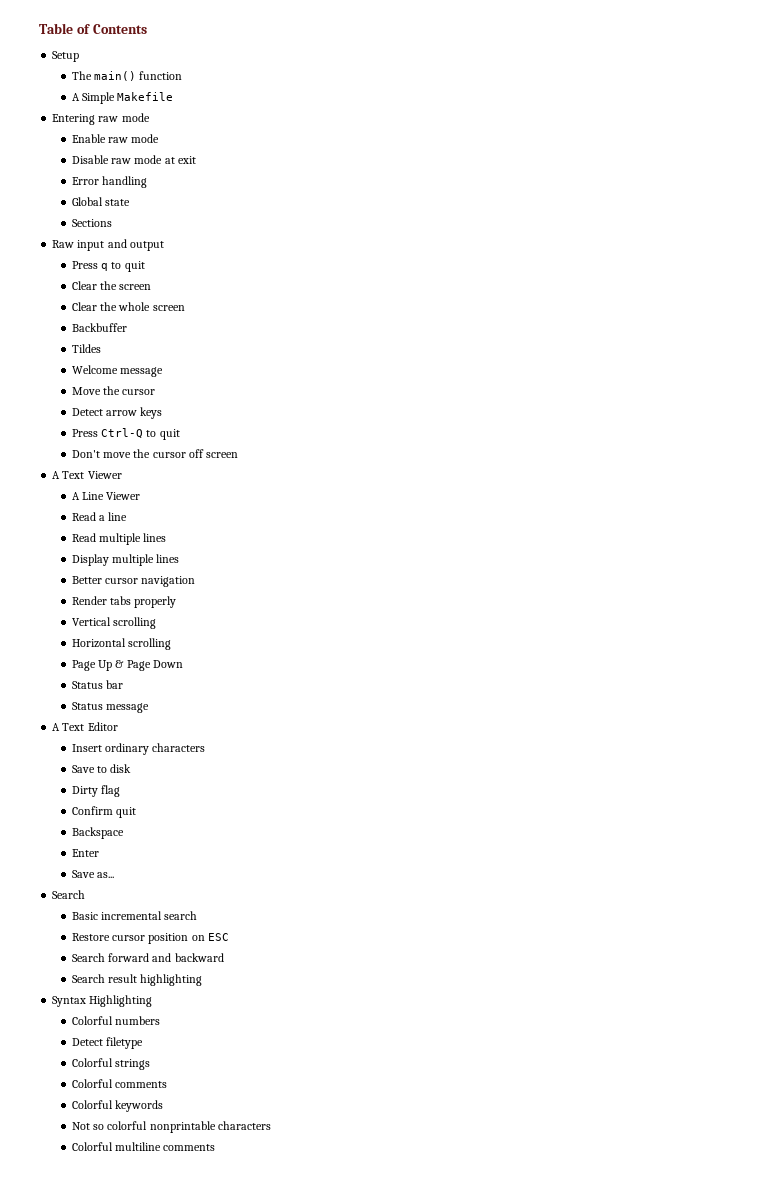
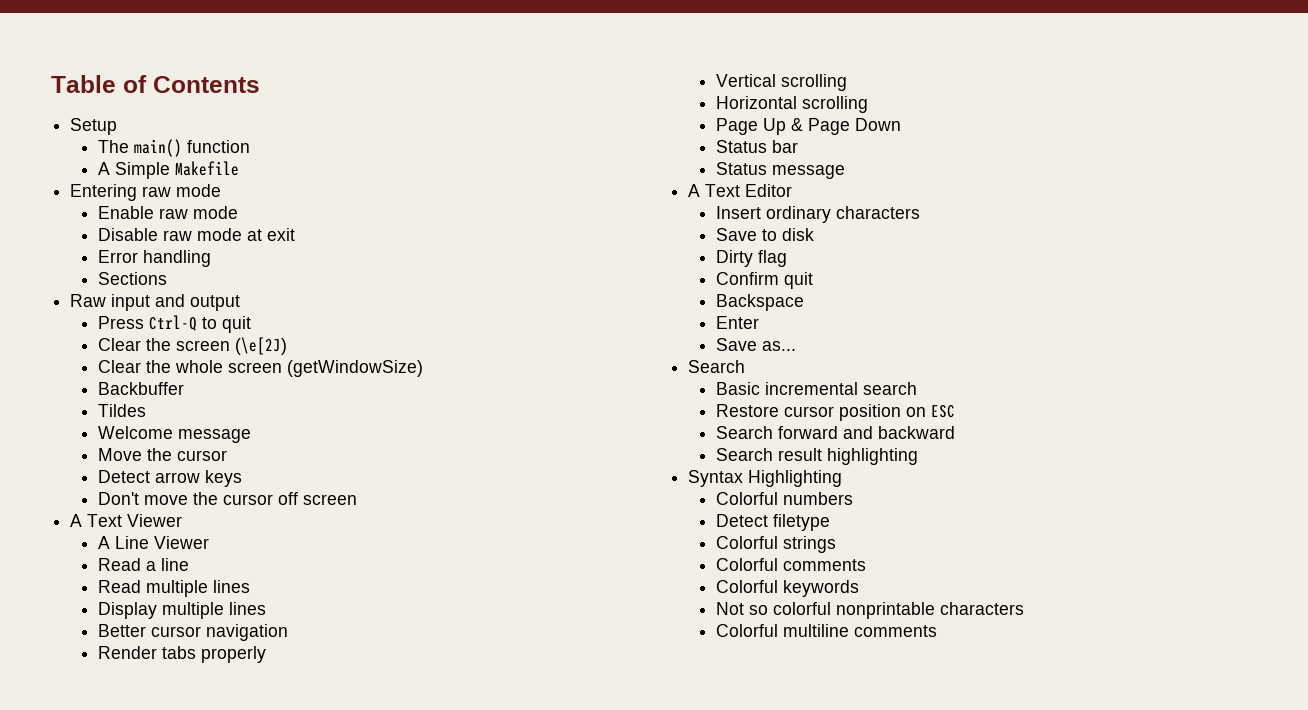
[71,197,131,206] // Global state -> (212, 258) none
[101,263,109,271] q -> [149,315,198,331] Ctrl-Q
(152, 287) none -> [235,337,288,355] (\e[2J)
(185, 308) none -> [287,360,424,377] (getWindowSize)
[71,428,180,440] // Press Ctrl-Q to quit -> (243, 478) none

